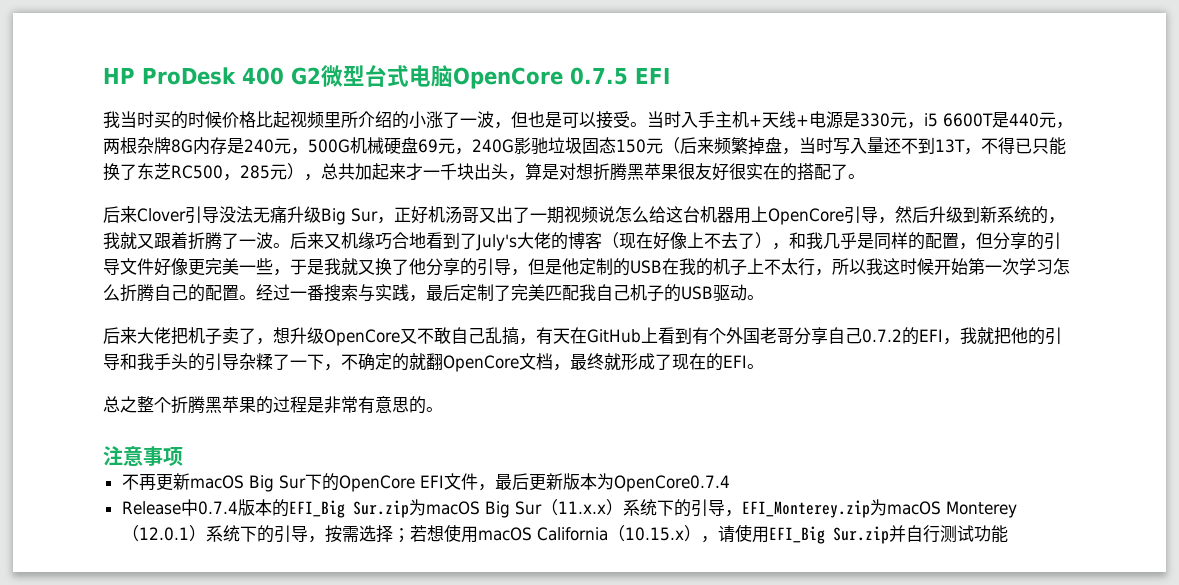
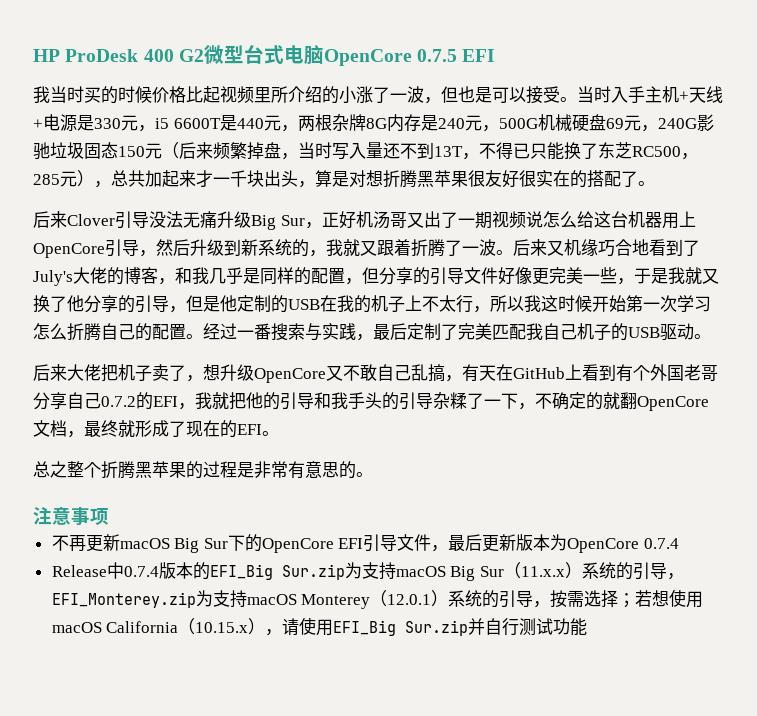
[602,232,772,250] （现在好像上不去了） -> (158, 275) none
(444, 481) none -> [363,534,398,552] 引导
[613,475,730,492] OpenCore0.7.4 -> [567,538,680,553] OpenCore 0.7.4
(426, 507) none -> [361,562,396,580] 支持
[656,500,674,516] 下 -> (616, 570) none
(887, 507) none -> [212,590,247,608] 支持
[239,526,257,542] 下 -> (483, 598) none

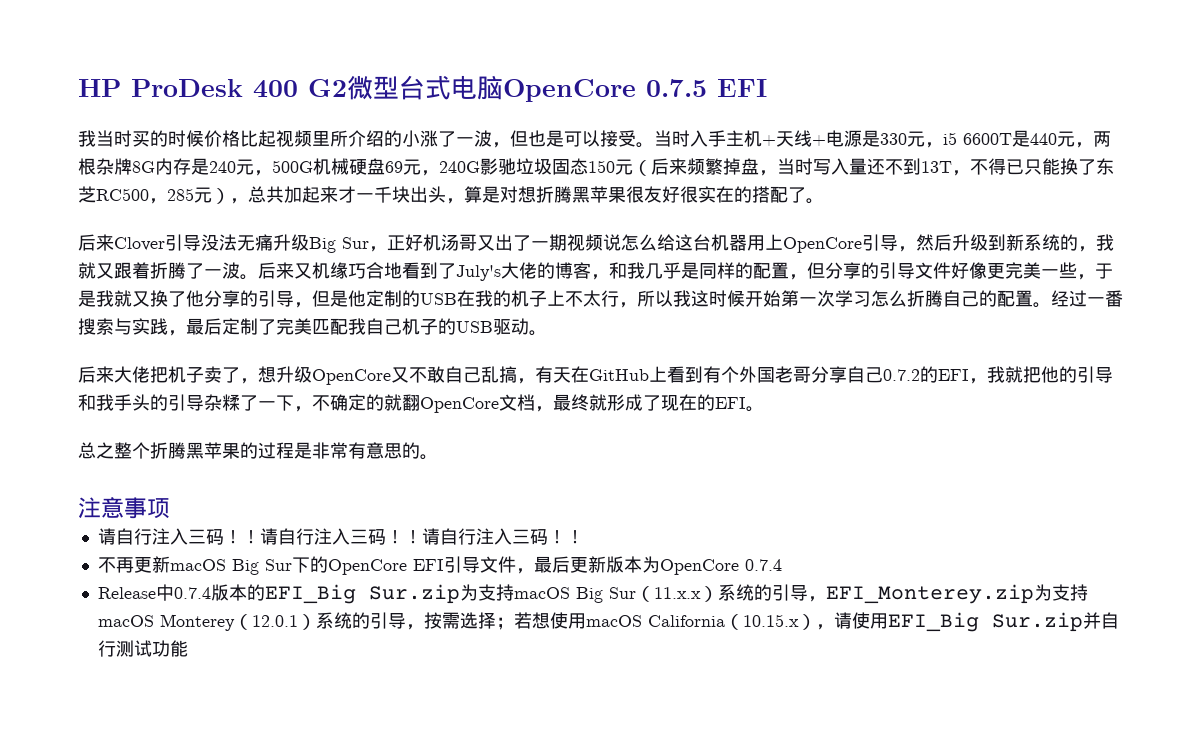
(109, 516) none -> [97,528,584,545] // 请自行注入三码！！请自行注入三码！！请自行注入三码！！

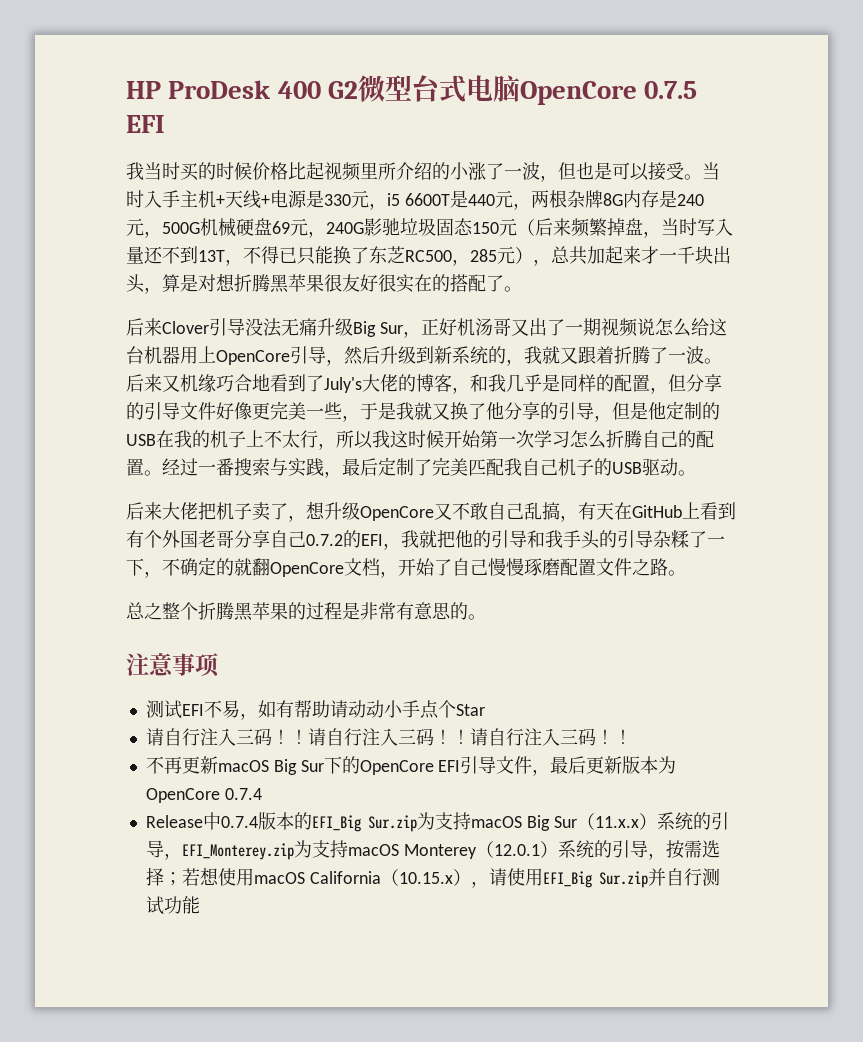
[553,394,746,411] 最终就形成了现在的EFI -> [398,558,668,576] 开始了自己慢慢琢磨配置文件之路
(170, 508) none -> [145,700,485,720] // 测试EFI不易，如有帮助请动动小手点个Star

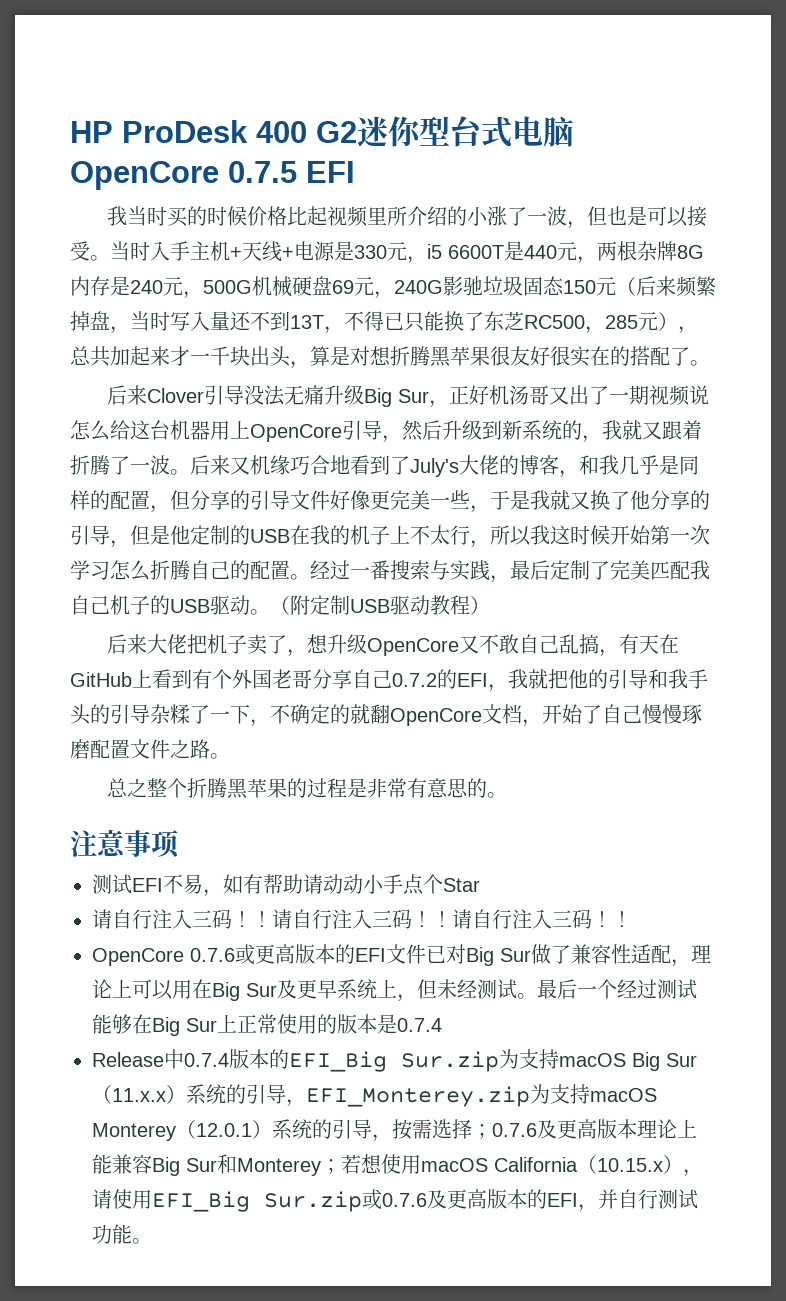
[357,75,385,102] 微 -> [357,116,422,147] 迷你
(696, 473) none -> [270,595,490,615] （附定制USB驱动教程）
[145,756,677,776] [145,788,220,803] 不再更新macOS Big Sur下的OpenCore EFI引导文件，最后更新版本为OpenCore -> [92,944,711,967] [92,979,697,1002] [92,1014,397,1036] OpenCore 0.7.6或更高版本的EFI文件已对Big Sur做了兼容性适配，理论上可以用在Big Sur及更早系统上，但未经测试。最后一个经过测试能够在Big Sur上正常使用的版本是
(182, 879) none -> [492,1119,697,1139] [92,1154,341,1176] 0.7.6及更高版本理论上能兼容Big Sur和Monterey；
(648, 879) none -> [362,1189,598,1212] 或0.7.6及更高版本的EFI，
(200, 905) none -> [132,1238,152,1244] 。

